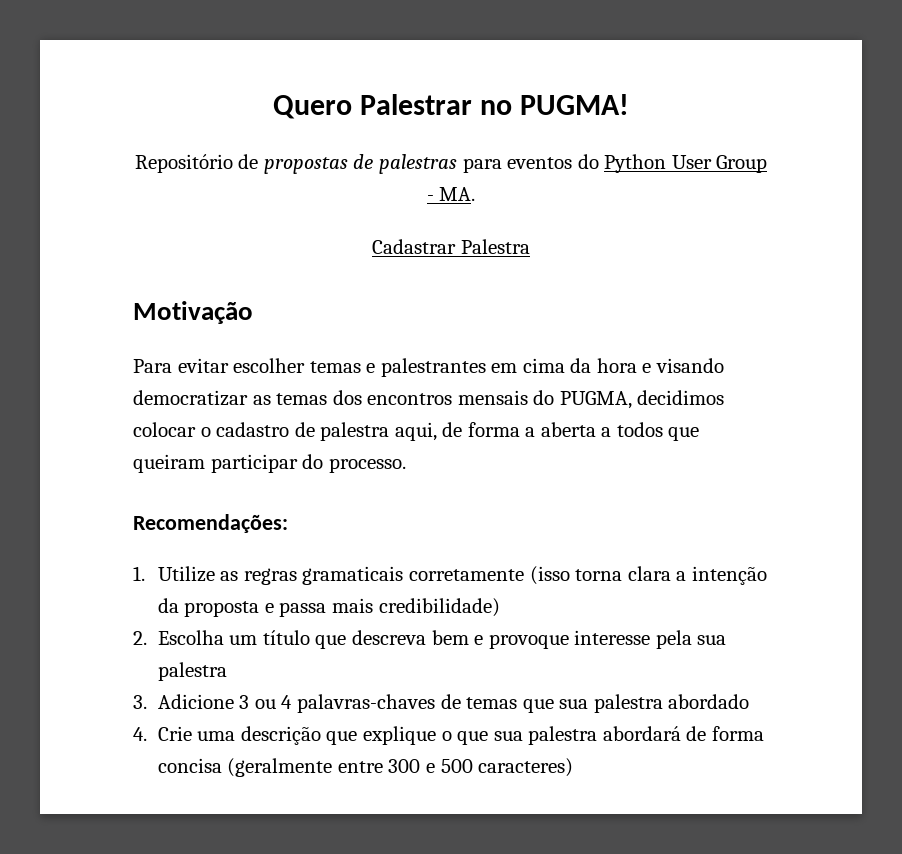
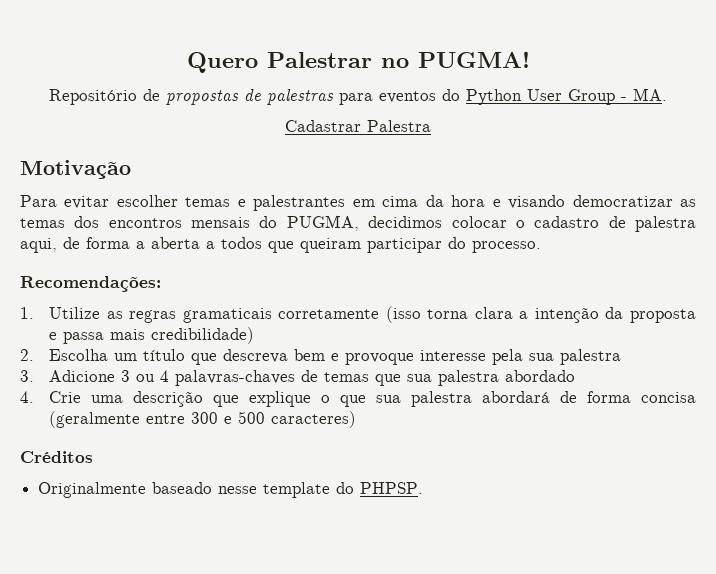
(574, 767) none -> [20,451,93,463] [38,482,424,498] // Créditos // Originalmente baseado nesse template do PHPSP.

